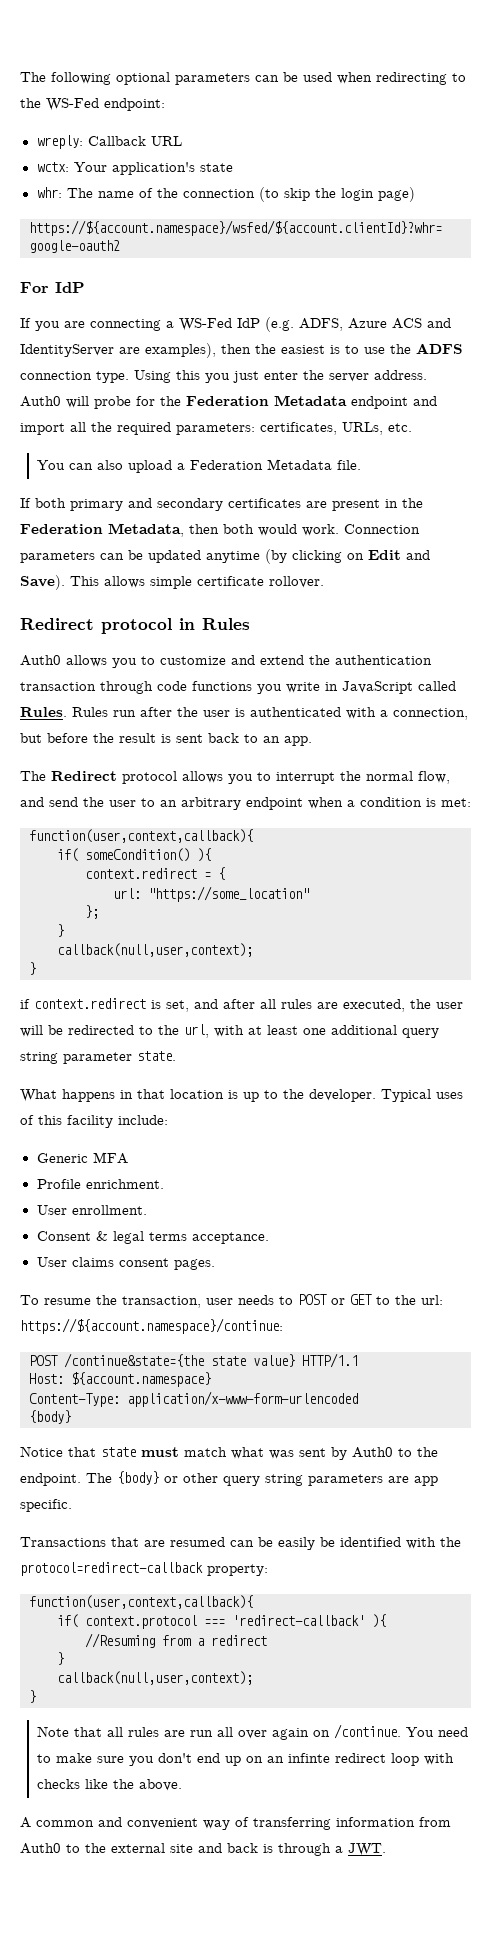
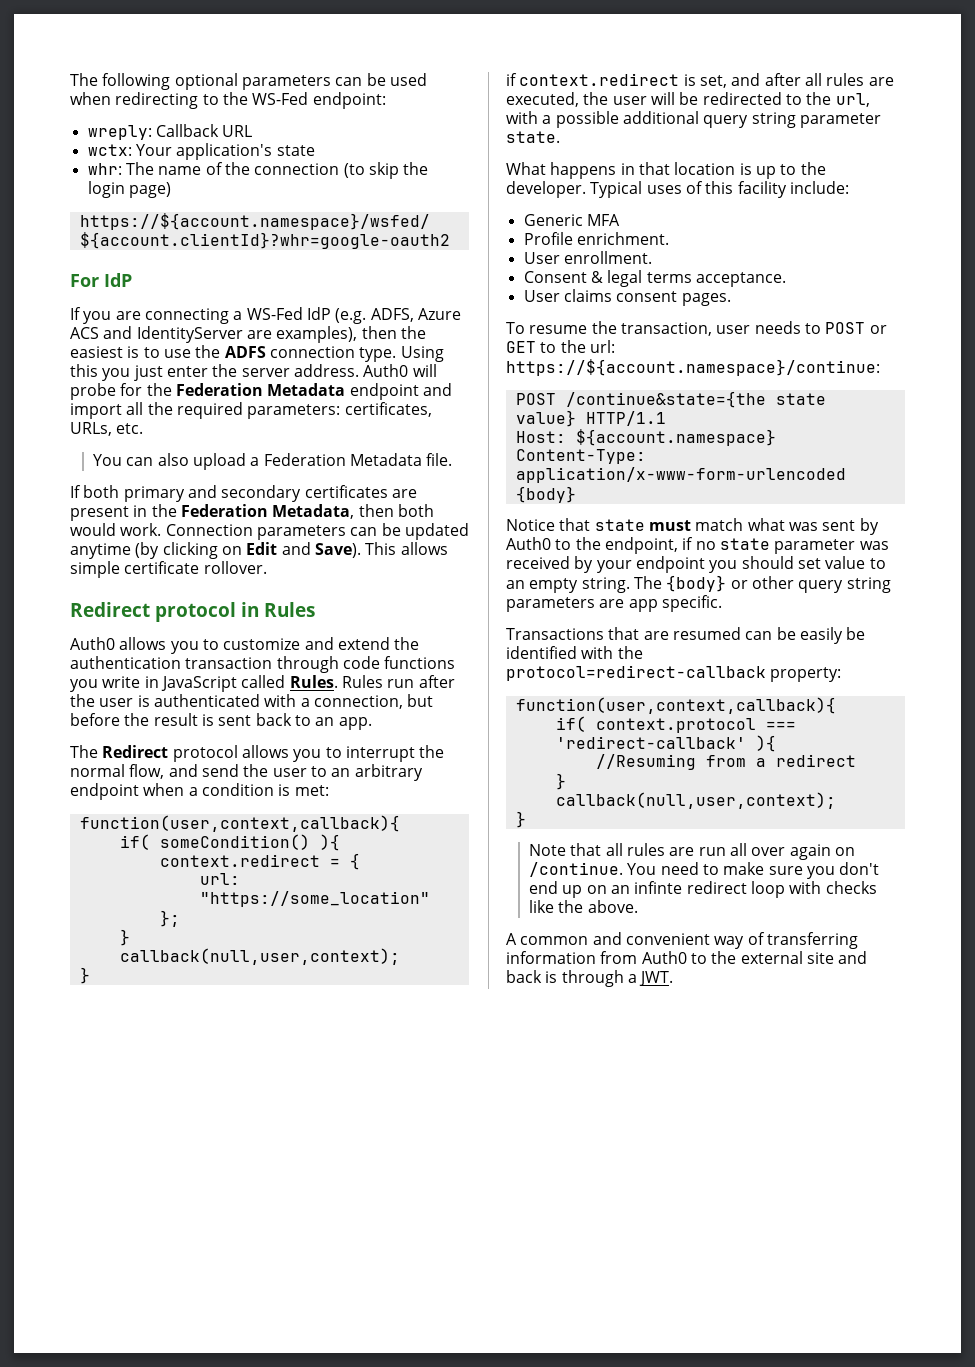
[248,1025,326,1035] at least one -> [542,111,619,128] a possible
[20,1473,81,1486] endpoint. -> [604,537,889,554] [506,556,886,573] [506,577,630,593] endpoint, if no state parameter was received by your endpoint you should set value to an empty string.

